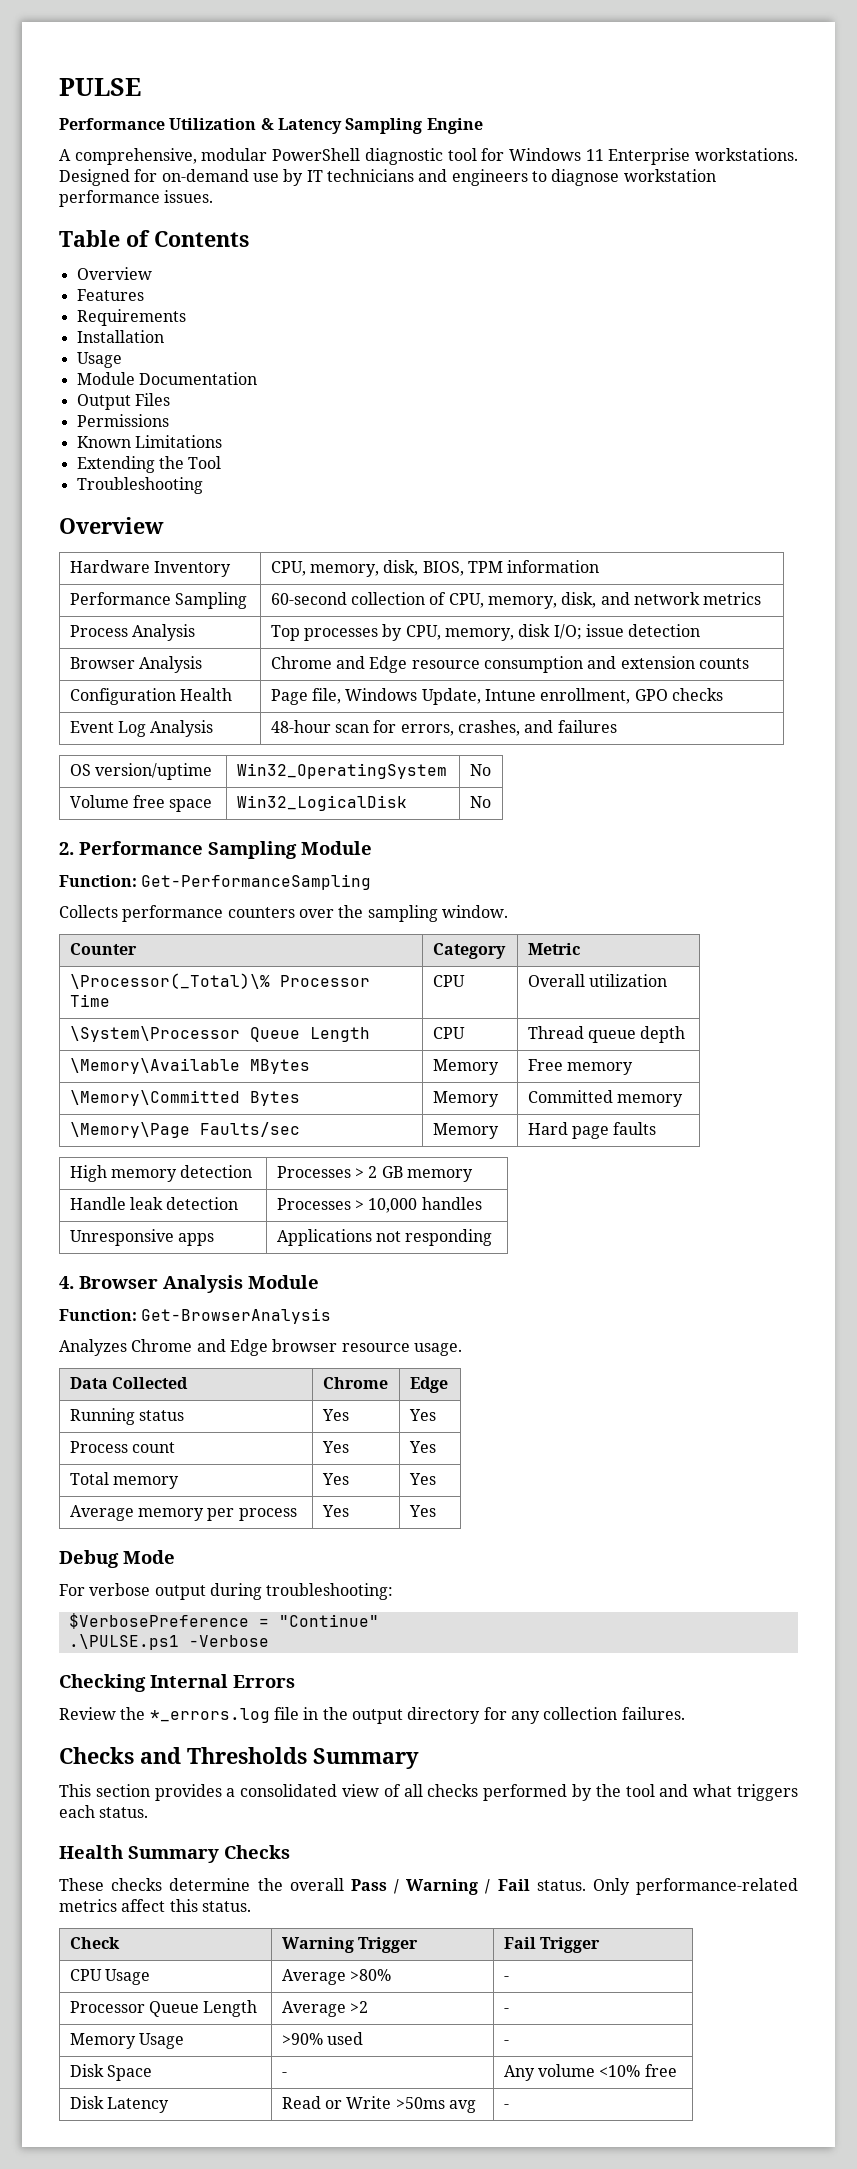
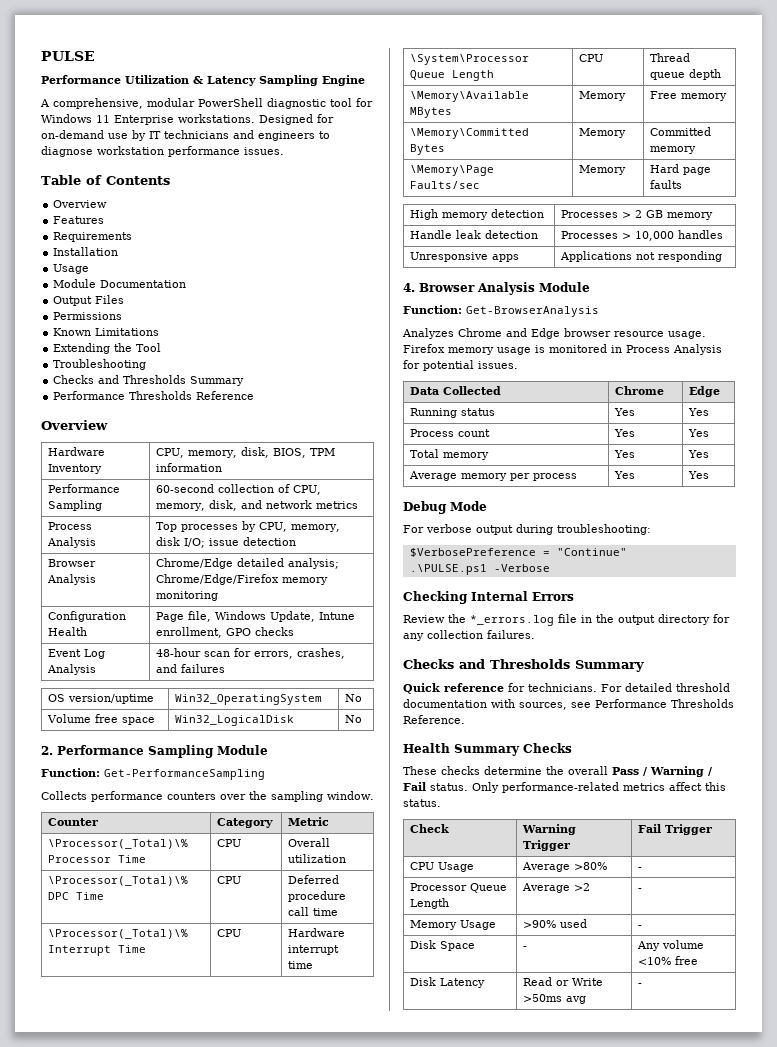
(203, 485) none -> [53,375,245,386] [53,391,255,400] // Checks and Thresholds Summary // Performance Thresholds Reference
[270,656,749,673] Chrome and Edge resource consumption and extension counts -> [156,558,340,569] [156,574,329,585] [156,591,219,601] Chrome/Edge detailed analysis; Chrome/Edge/Firefox memory monitoring
(668, 980) none -> [48,876,189,886] [48,892,105,900] [217,876,242,884] [288,875,340,884] [288,891,347,902] [288,907,339,916] [48,929,189,939] [48,945,147,956] [217,929,242,937] [288,928,346,937] [288,945,340,955] [288,961,314,969] // \Processor(_Total)\% DPC Time | CPU | Deferred procedure call time // \Processor(_Total)\% Interrupt Time | CPU | Hardware interrupt time
(462, 1349) none -> [403,344,722,355] [403,360,518,371] Firefox memory usage is monitored in Process Analysis for potential issues.
[59,1784,798,1801] [59,1805,149,1818] This section provides a consolidated view of all checks performed by the tool and what triggers each status. -> [403,683,730,694] [403,699,734,710] [403,715,465,724] Quick reference for technicians. For detailed threshold documentation with sources, see Performance Thresholds Reference.

